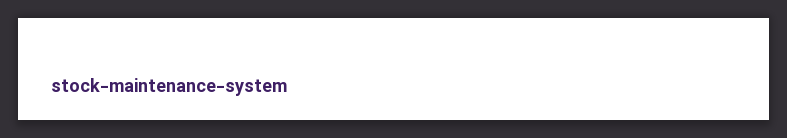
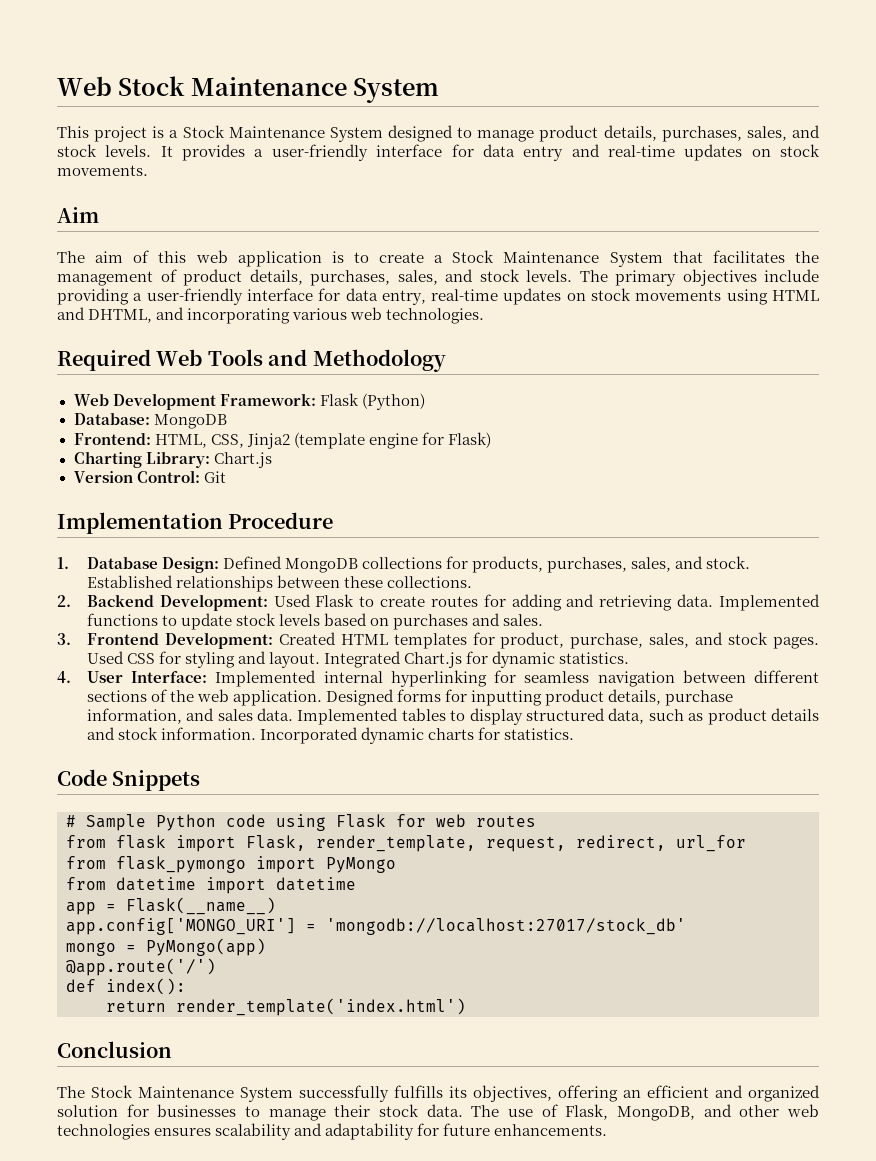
[51,78,287,96] stock-maintenance-system -> [57,76,440,103] [57,125,820,142] [57,144,821,161] [57,165,148,176] [57,207,99,223] [57,250,819,267] [57,269,819,286] [57,288,819,305] [57,307,485,324] [57,349,446,372] [73,393,425,410] [73,413,227,429] [73,432,491,449] [73,451,272,468] [73,470,226,483] [57,512,334,534] [57,556,751,573] [86,575,473,592] [57,594,821,611] [86,613,544,630] [57,632,819,649] [86,651,630,668] [57,670,819,687] [86,689,734,706] [86,708,819,725] [86,727,575,744] [57,769,201,791] [66,814,536,831] [66,835,746,852] [66,856,396,873] [66,877,356,894] [66,897,276,915] [66,918,686,935] [66,938,266,956] [66,958,216,976] [66,978,186,995] [106,998,466,1016] [57,1041,172,1058] [57,1085,820,1102] [57,1104,819,1121] [57,1123,608,1140] Web Stock Maintenance System // This project is a Stock Maintenance System designed to manage product details, purchases, sales, and stock levels. It provides a user-friendly interface for data entry and real-time updates on stock movements. // Aim // The aim of this web application is to create a Stock Maintenance System that facilitates the management of product details, purchases, sales, and stock levels. The primary objectives include providing a user-friendly interface for data entry, real-time updates on stock movements using HTML and DHTML, and incorporating various web technologies. // Required Web Tools and Methodology // Web Development Framework: Flask (Python) // Database: MongoDB // Frontend: HTML, CSS, Jinja2 (template engine for Flask) // Charting Library: Chart.js // Version Control: Git // Implementation Procedure // 1. Database Design: Defined MongoDB collections for products, purchases, sales, and stock. Established relationships between these collections. // 2. Backend Development: Used Flask to create routes for adding and retrieving data. Implemented functions to update stock levels based on purchases and sales. // 3. Frontend Development: Created HTML templates for product, purchase, sales, and stock pages. Used CSS for styling and layout. Integrated Chart.js for dynamic statistics. // 4. User Interface: Implemented internal hyperlinking for seamless navigation between different sections of the web application. Designed forms for inputting product details, purchase information, and sales data. Implemented tables to display structured data, such as product details and stock information. Incorporated dynamic charts for statistics. // Code Snippets // # Sample Python code using Flask for web routes // from flask import Flask, render_template, request, redirect, url_for // from flask_pymongo import PyMongo // from datetime import datetime // app = Flask(__name__) // app.config['MONGO_URI'] = 'mongodb://localhost:27017/stock_db' // mongo = PyMongo(app) // @app.route('/') // def index(): // return render_template('index.html') // Conclusion // The Stock Maintenance System successfully fulfills its objectives, offering an efficient and organized solution for businesses to manage their stock data. The use of Flask, MongoDB, and other web technologies ensures scalability and adaptability for future enhancements.

